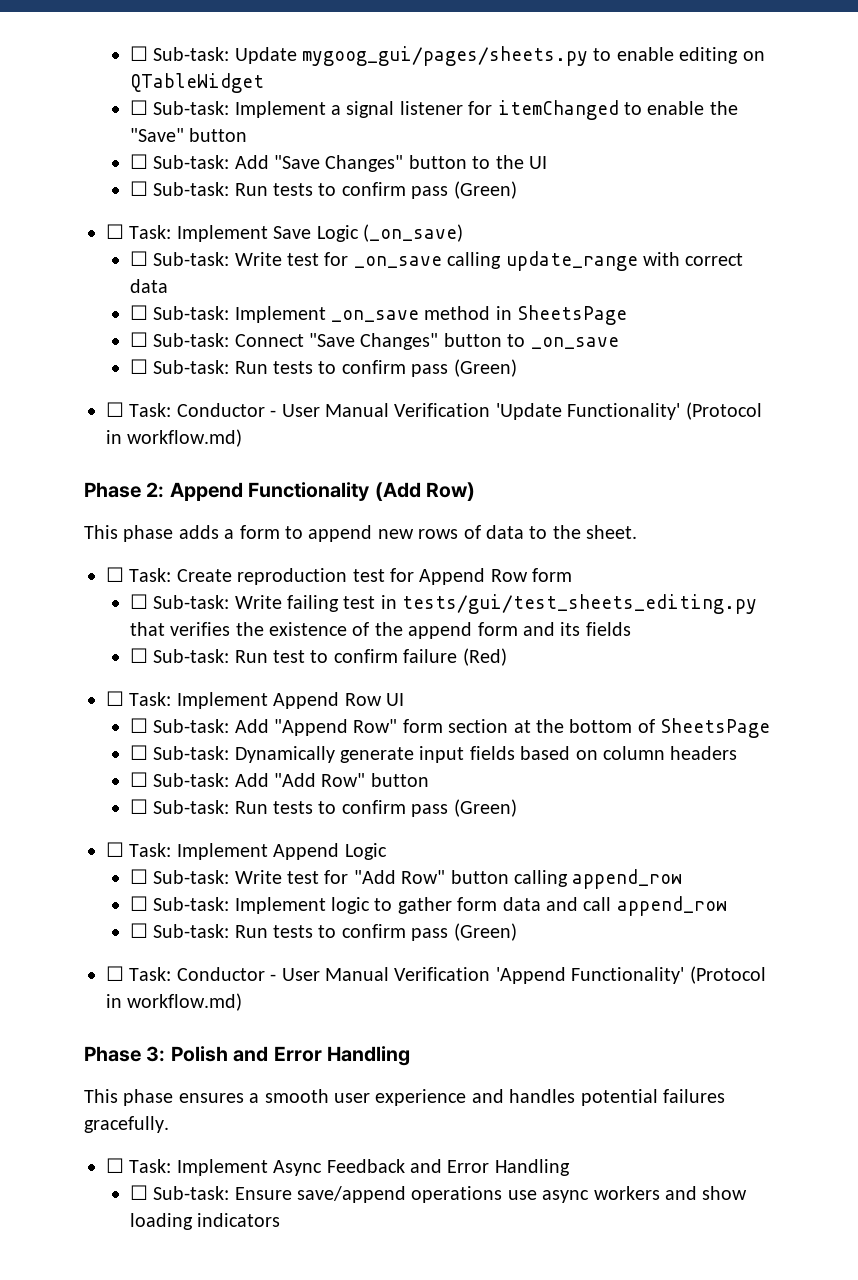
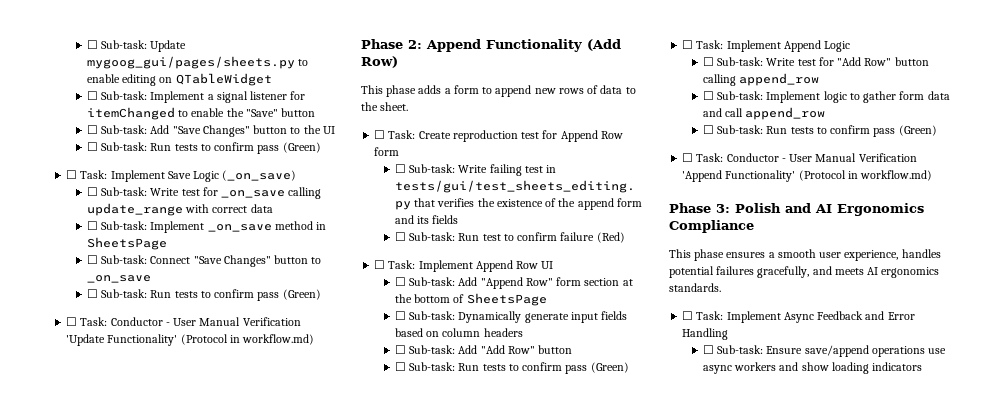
[273,1046,410,1066] Error Handling -> [815,203,924,216] [669,220,754,233] AI Ergonomics Compliance
[375,1089,504,1106] experience and -> [844,250,899,261] experience,
[84,1116,169,1133] gracefully. -> [757,266,940,278] [669,283,721,292] gracefully, and meets AI ergonomics standards.

